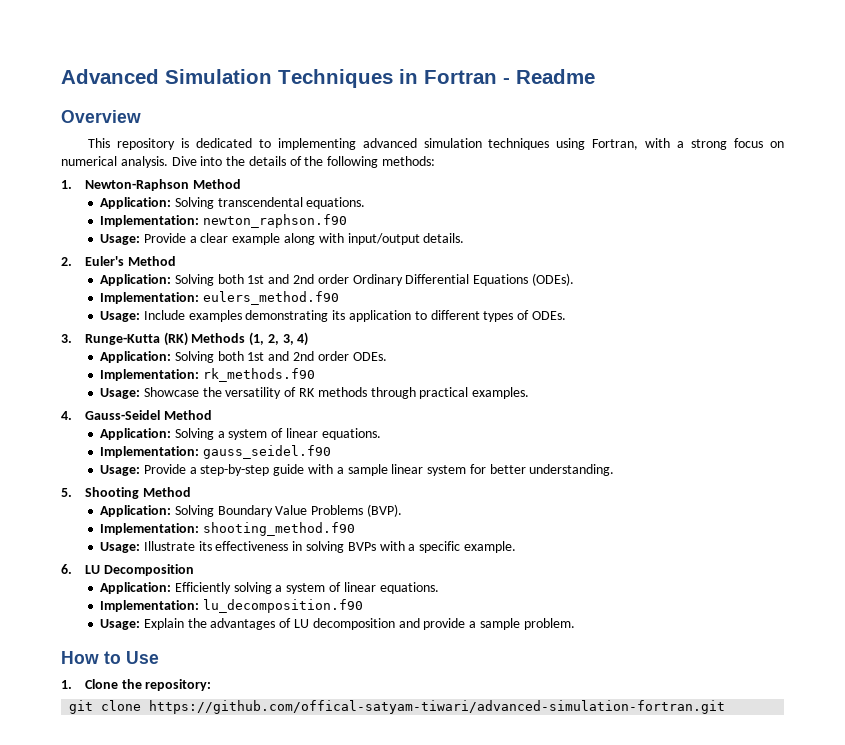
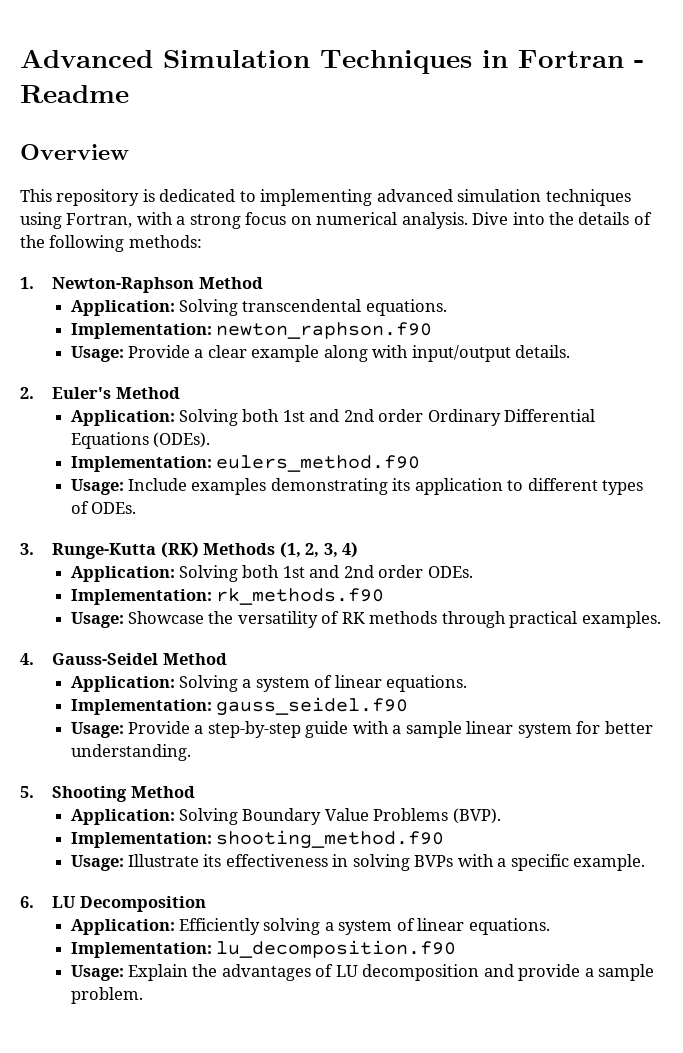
[61,651,159,664] [61,679,212,691] [69,700,726,714] // How to Use // 1. Clone the repository: // git clone https://github.com/offical-satyam-tiwari/advanced-simulation-fortran.git -> (143, 995) none

